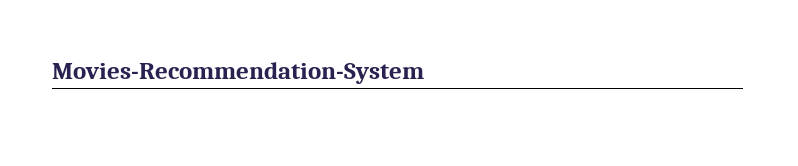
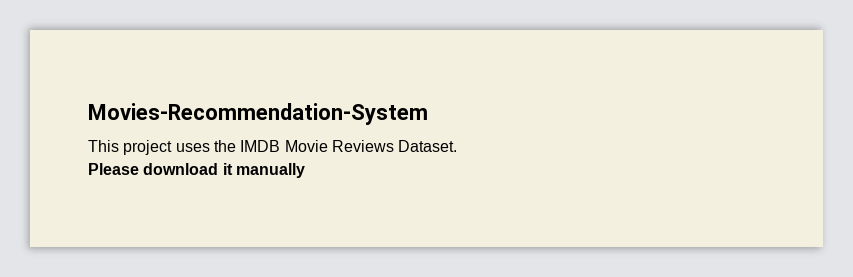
(424, 73) none -> [88,140,458,155] [88,163,305,178] // This project uses the IMDB Movie Reviews Dataset. // Please download it manually

